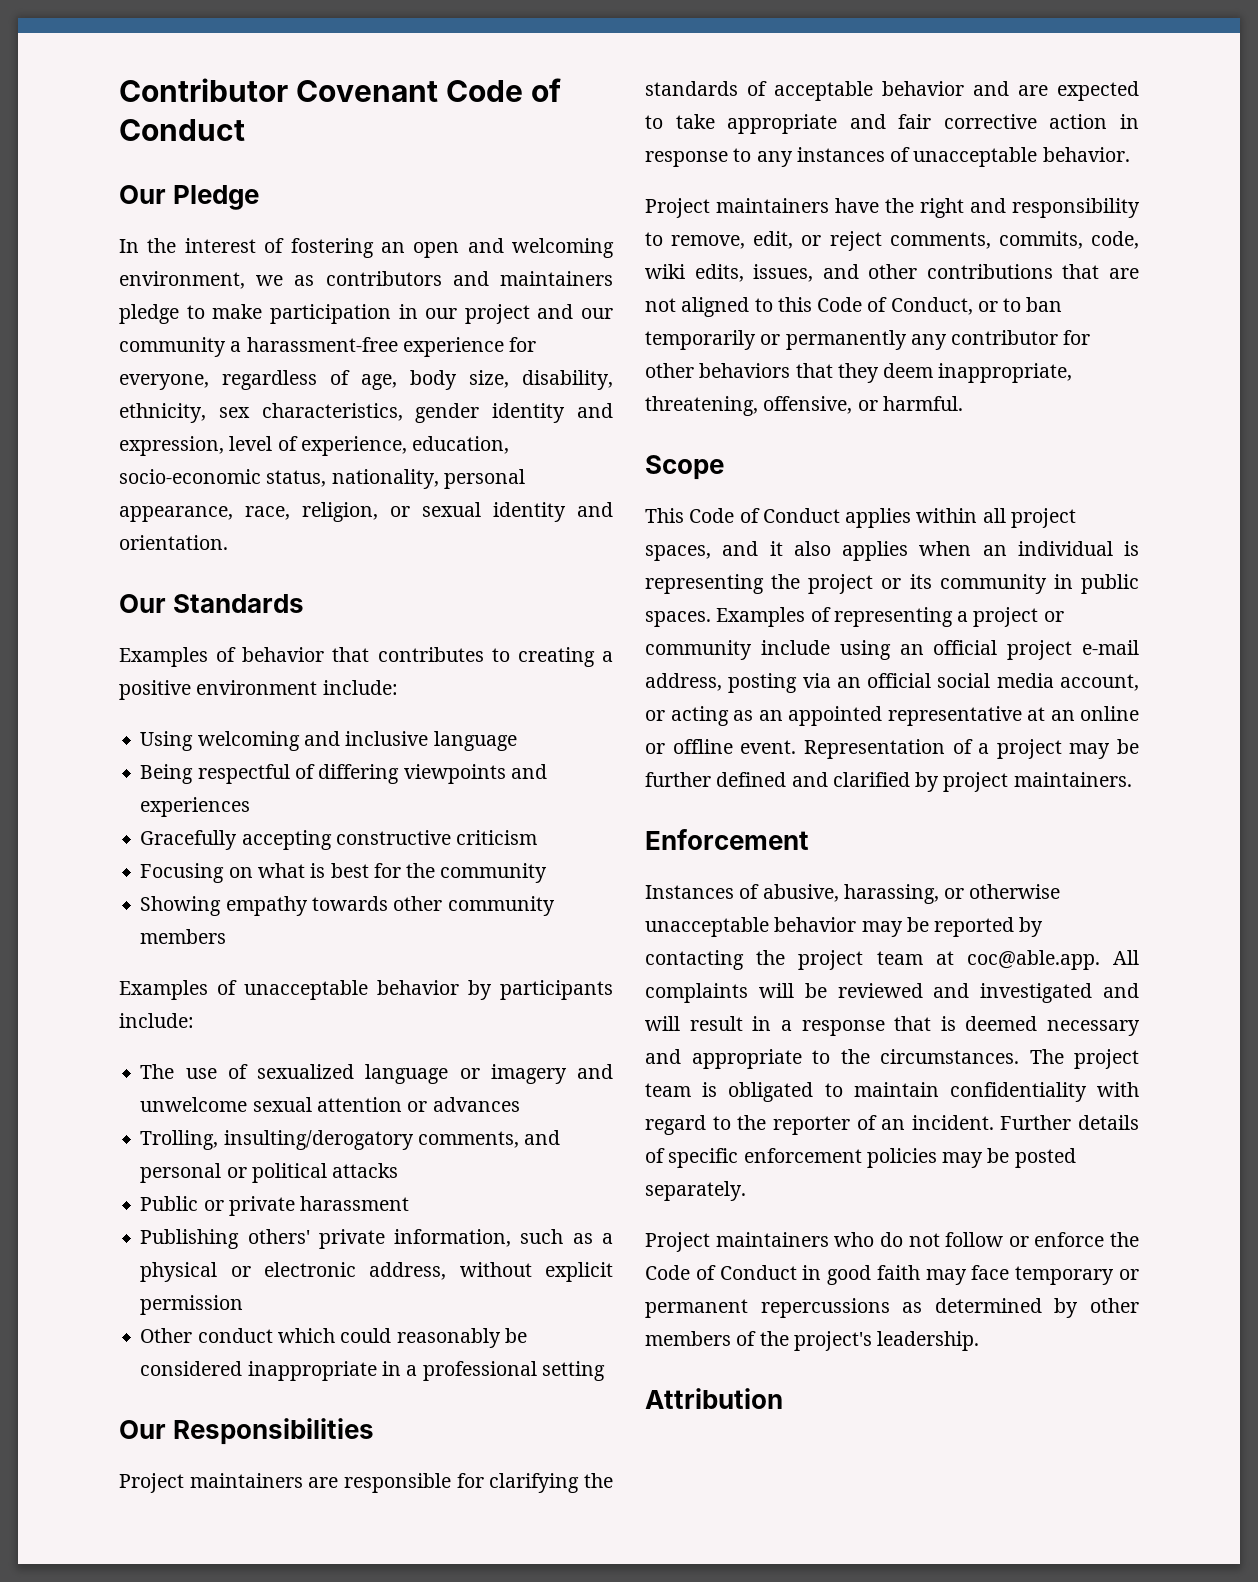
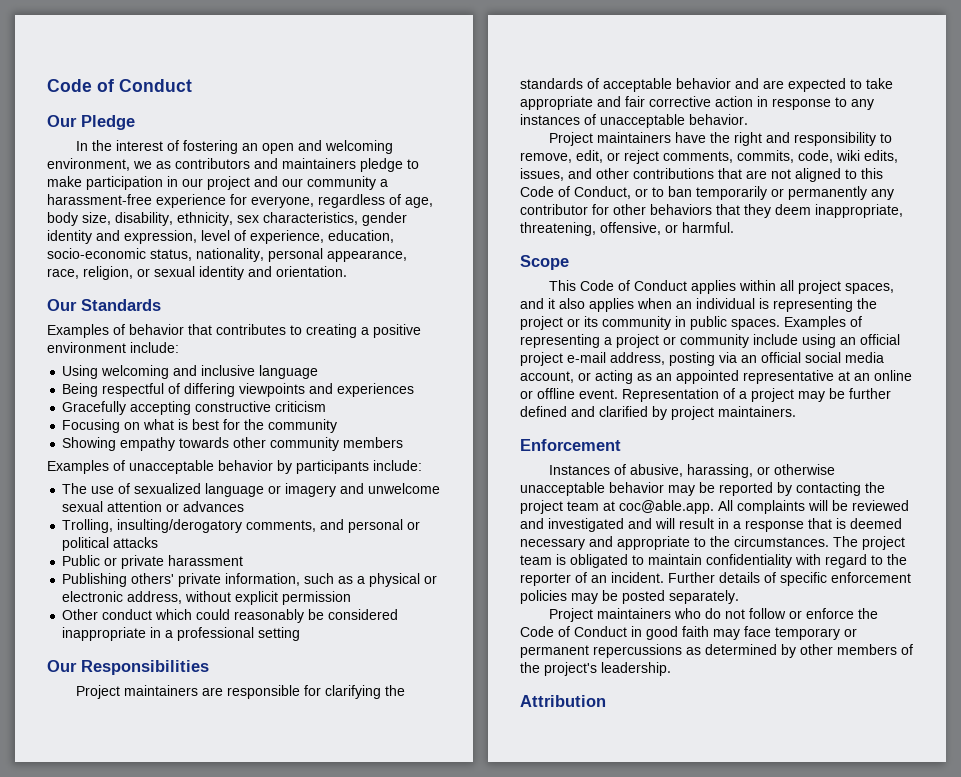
[119,78,439,102] Contributor Covenant -> (47, 85) none

